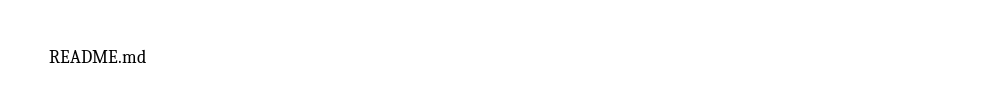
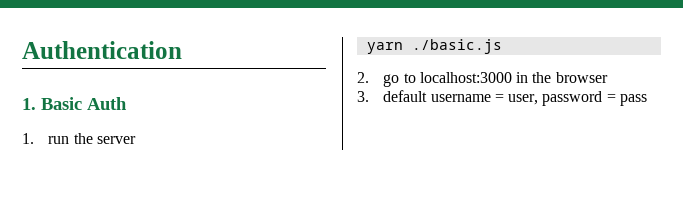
[49,49,146,63] README.md -> [22,41,182,59] [22,97,127,110] [22,133,136,144] [366,39,502,54] [357,72,608,87] [357,90,648,106] Authentication // 1. Basic Auth // 1. run the server // yarn ./basic.js // 2. go to localhost:3000 in the browser // 3. default username = user, password = pass

